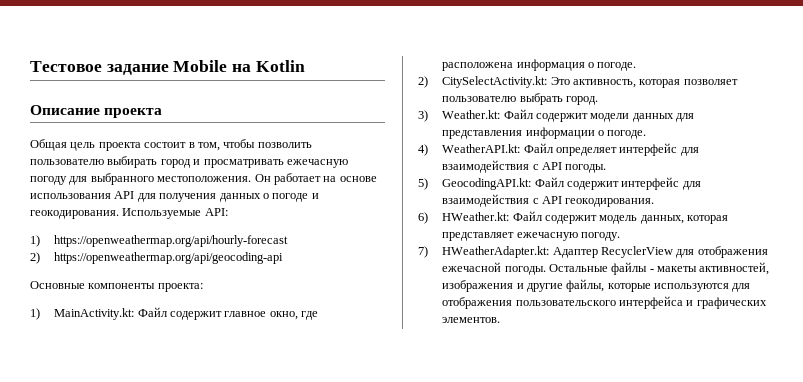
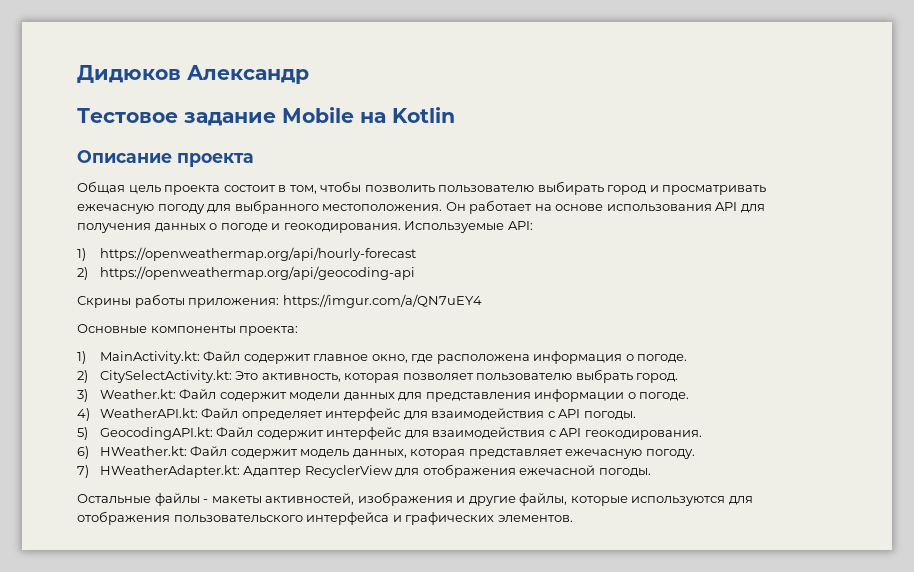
(30, 66) none -> [77,65,309,84] Дидюков Александр //
(284, 258) none -> [77,294,482,308] // Скрины работы приложения: https://imgur.com/a/QN7uEY4
(546, 270) none -> (651, 472) //

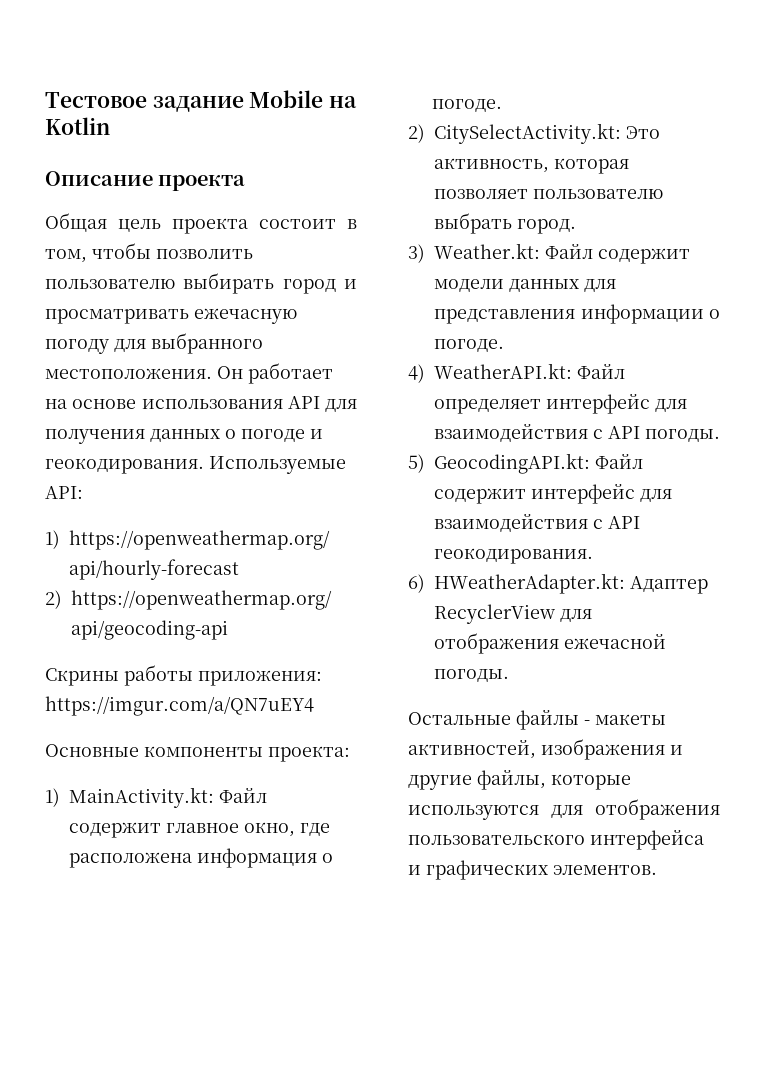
[77,65,309,84] Дидюков Александр // -> (45, 100) none
[99,446,695,459] [77,465,89,478] HWeather.kt: Файл содержит модель данных, которая представляет ежечасную погоду. // 7) -> (425, 583) none

